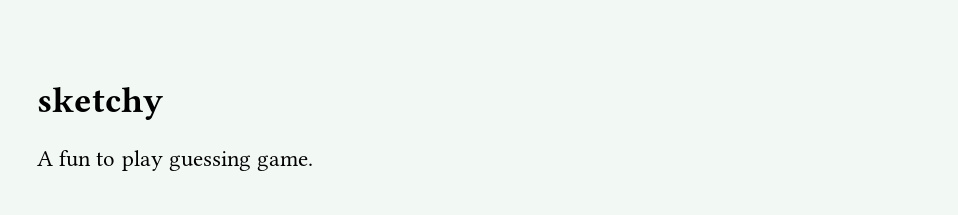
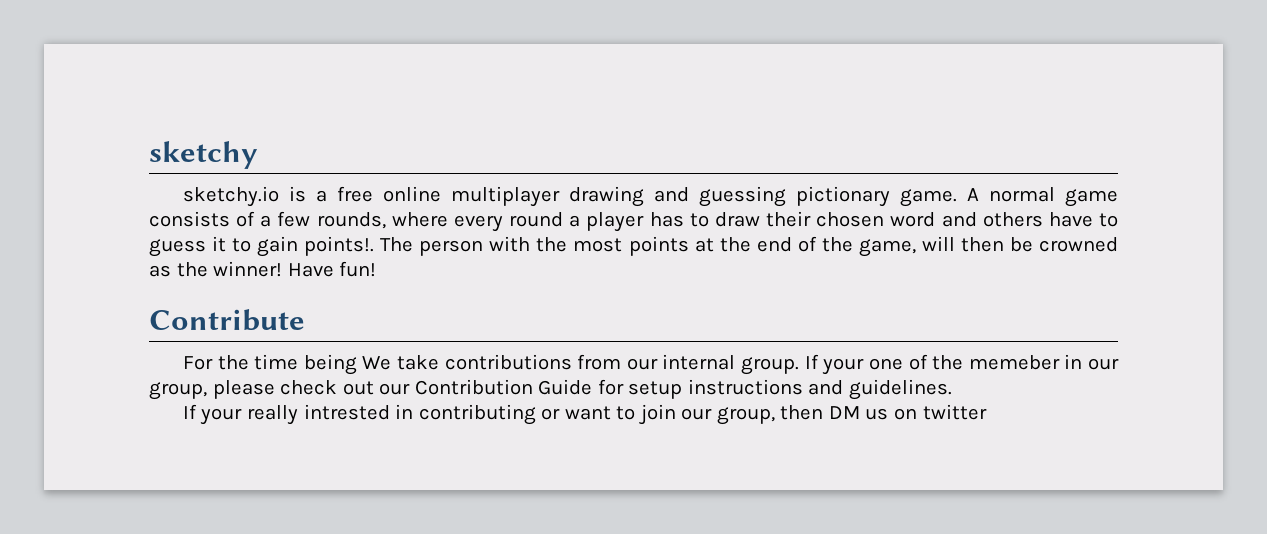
[37,150,314,171] A fun to play guessing game. -> [182,186,1119,207] [149,211,1118,232] [149,236,1118,257] [149,261,377,277] [149,309,305,331] [182,354,1119,375] [149,379,952,400] [182,404,987,425] sketchy.io is a free online multiplayer drawing and guessing pictionary game. A normal game consists of a few rounds, where every round a player has to draw their chosen word and others have to guess it to gain points!. The person with the most points at the end of the game, will then be crowned as the winner! Have fun! // Contribute // For the time being We take contributions from our internal group. If your one of the memeber in our group, please check out our Contribution Guide for setup instructions and guidelines. // If your really intrested in contributing or want to join our group, then DM us on twitter

